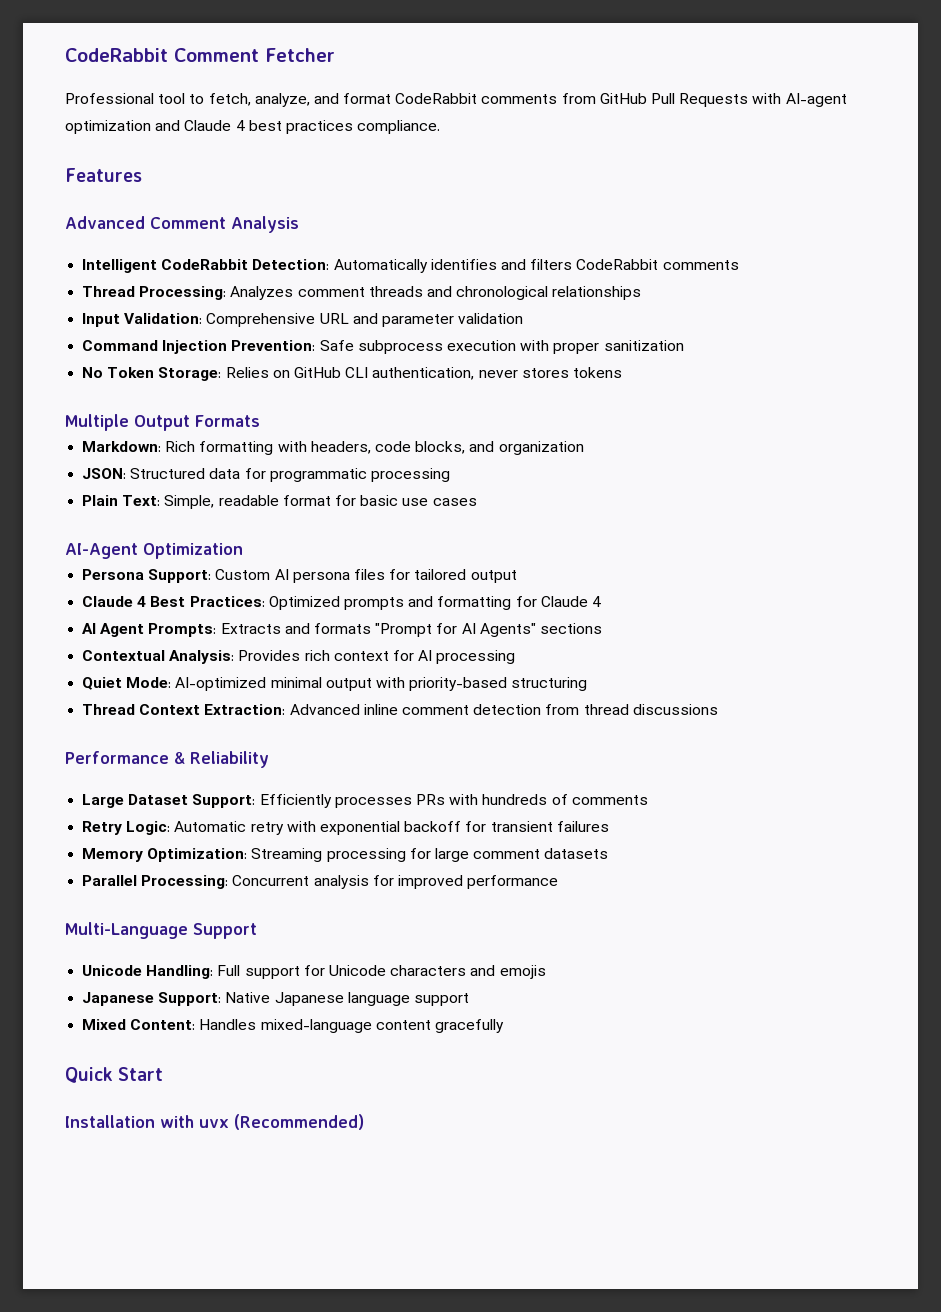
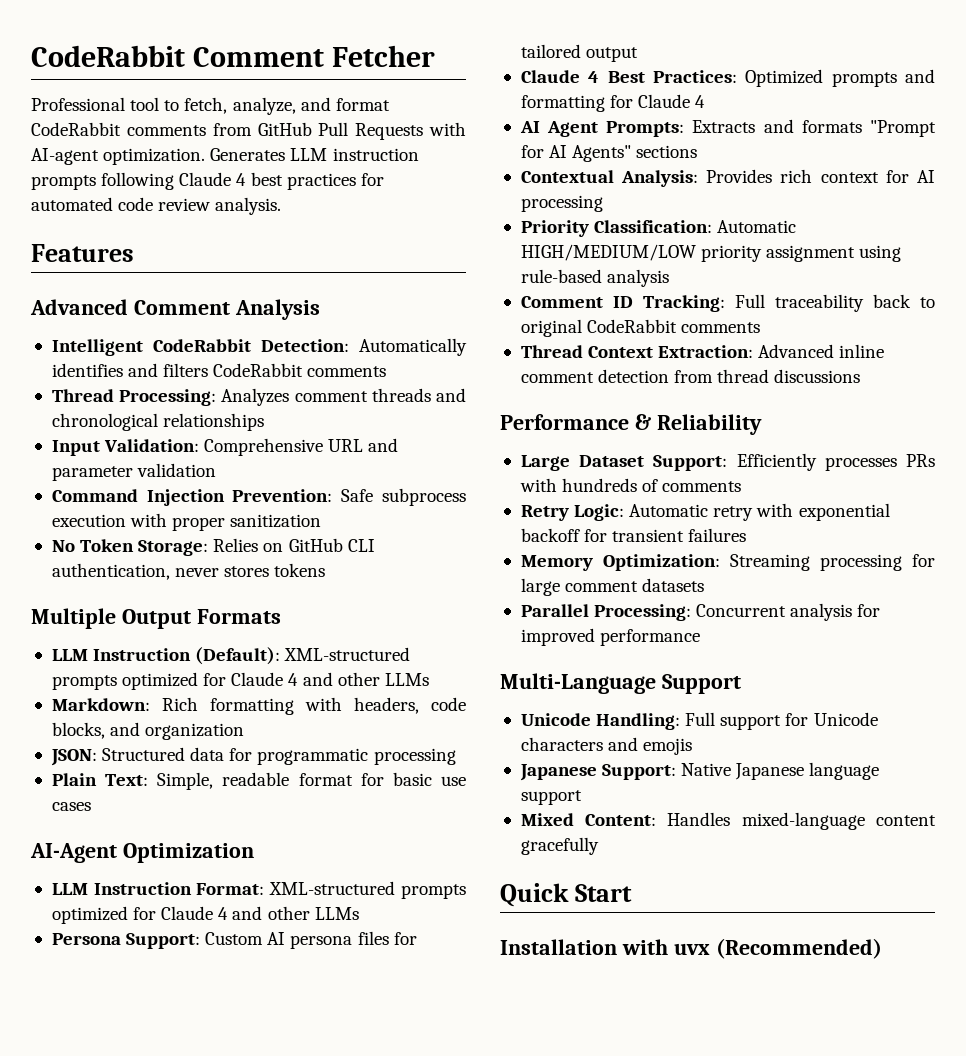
[65,120,441,134] optimization and Claude 4 best practices compliance. -> [103,148,419,165] [31,172,384,190] [31,197,282,215] optimization. Generates LLM instruction prompts following Claude 4 best practices for automated code review analysis.
(260, 421) none -> [51,647,411,665] [51,672,429,690] // LLM Instruction (Default): XML-structured prompts optimized for Claude 4 and other LLMs
(243, 551) none -> [51,881,467,899] [51,906,359,924] // LLM Instruction Format: XML-structured prompts optimized for Claude 4 and other LLMs
[82,677,588,691] Quiet Mode: AI-optimized minimal output with priority-based structuring -> [520,220,797,237] [520,244,902,262] [520,269,670,287] [520,294,935,312] [520,319,761,337] Priority Classification: Automatic HIGH/MEDIUM/LOW priority assignment using rule-based analysis // Comment ID Tracking: Full traceability back to original CodeRabbit comments

